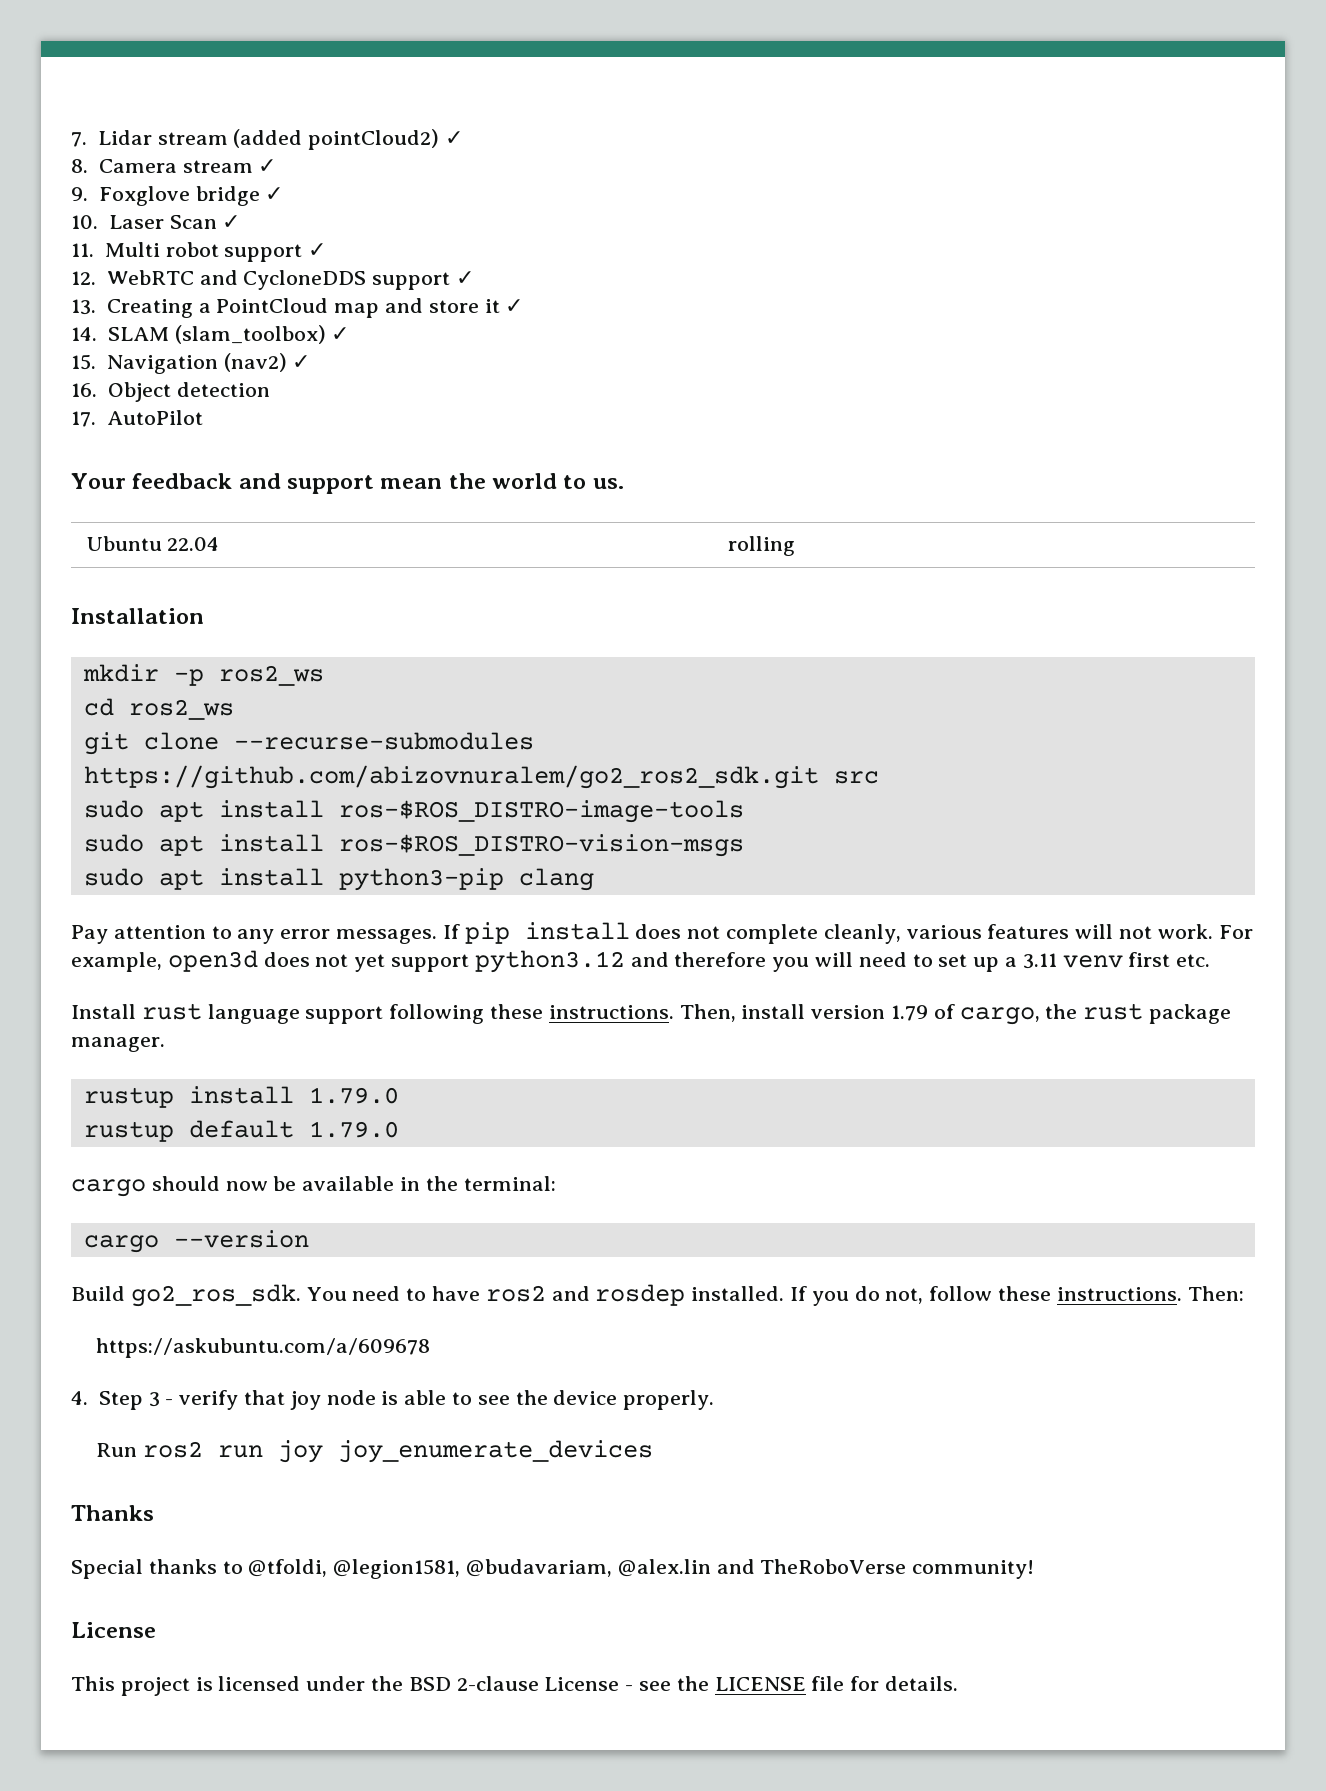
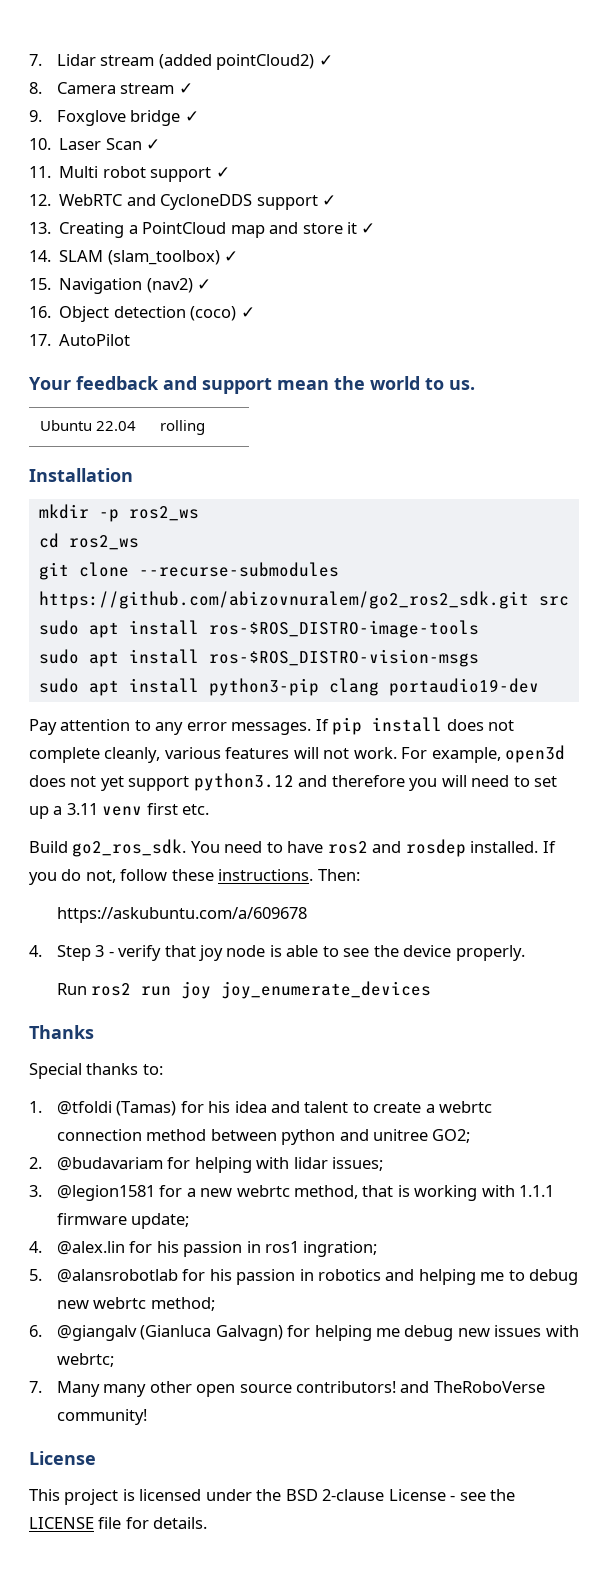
(270, 389) none -> [190,306,255,321] (coco) ✓
(594, 879) none -> [388,678,539,696] portaudio19-dev
[71,1003,1232,1025] [71,1037,165,1052] [83,1086,399,1108] [83,1120,399,1142] [71,1176,556,1197] [83,1230,309,1253] // Install rust language support following these instructions. Then, install version 1.79 of cargo, the rust package manager. // rustup install 1.79.0 // rustup default 1.79.0 // cargo should now be available in the terminal: // cargo --version -> (210, 809) none
[222,1559,711,1579] to @tfoldi, @legion1581, @budavariam, @alex.lin -> [142,1064,163,1075] [29,1101,493,1116] [56,1129,471,1145] [29,1157,384,1173] [29,1185,555,1201] [56,1213,190,1229] [29,1241,378,1257] [29,1269,579,1285] [56,1297,215,1311] [29,1325,579,1341] [56,1353,114,1367] [29,1381,397,1397] to: // 1. @tfoldi (Tamas) for his idea and talent to create a webrtc connection method between python and unitree GO2; // 2. @budavariam for helping with lidar issues; // 3. @legion1581 for a new webrtc method, that is working with 1.1.1 firmware update; // 4. @alex.lin for his passion in ros1 ingration; // 5. @alansrobotlab for his passion in robotics and helping me to debug new webrtc method; // 6. @giangalv (Gianluca Galvagn) for helping me debug new issues with webrtc; // 7. Many many other open source contributors!

